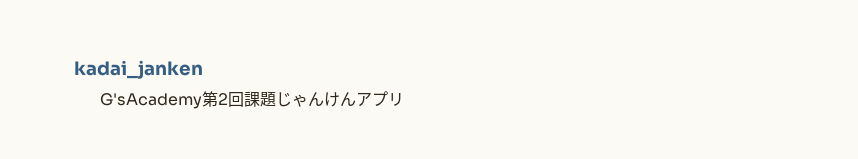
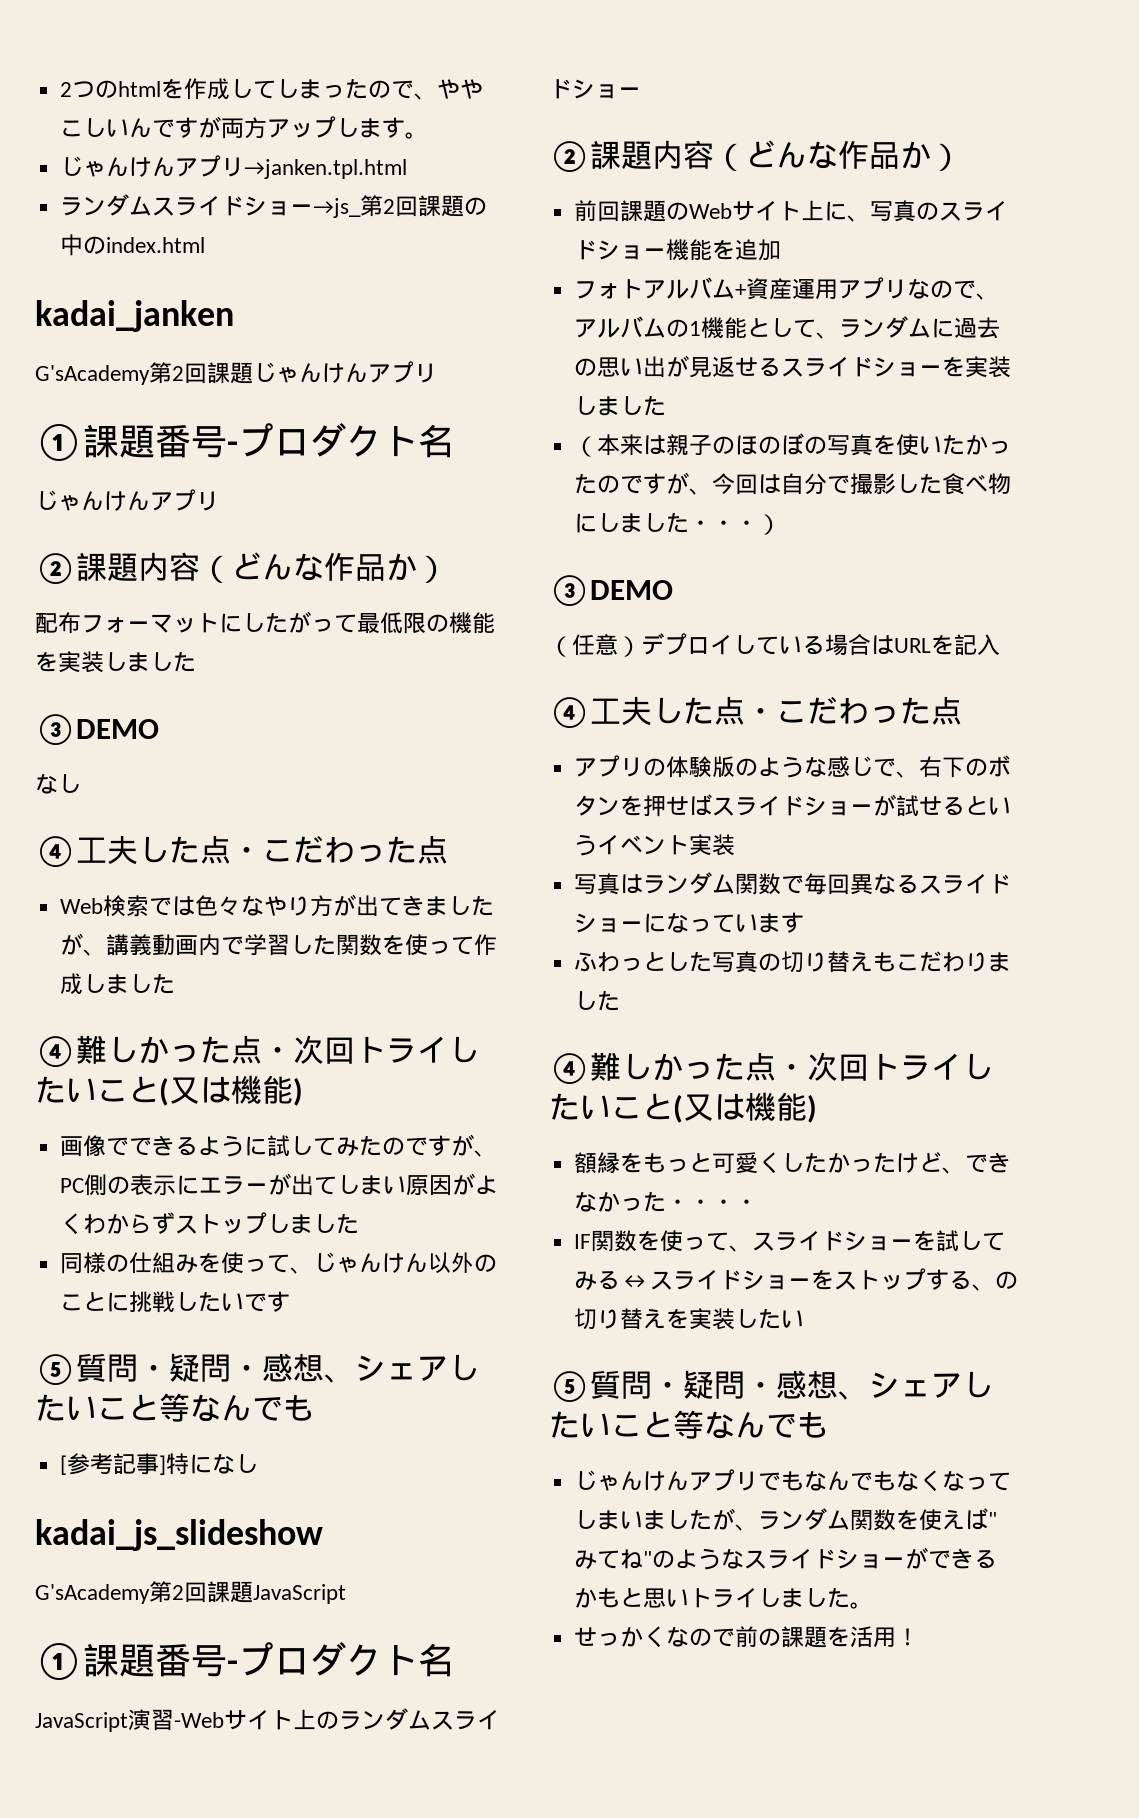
(74, 69) none -> [60,78,484,100] [60,116,429,139] [60,155,408,179] [60,194,488,218] [60,234,206,256] 2つのhtmlを作成してしまったので、ややこしいんですが両方アップします。 // じゃんけんアプリ→janken.tpl.html // ランダムスライドショー→js_第2回課題の中のindex.html //
(405, 99) none -> [35,423,454,461] [35,489,219,511] [35,552,448,584] [35,611,495,634] [35,651,196,673] [35,714,159,745] [35,773,81,794] [35,835,448,867] [60,894,495,917] [60,933,498,956] [60,973,176,995] [35,1035,479,1067] [35,1075,303,1106] [60,1134,498,1157] [60,1173,499,1196] [60,1212,360,1235] [60,1252,498,1274] [60,1291,291,1313] [35,1353,479,1385] [35,1393,314,1422] [60,1453,259,1475] [35,1519,323,1551] [35,1581,346,1604] [35,1642,454,1680] [35,1708,500,1732] [549,79,641,99] [549,140,962,172] [574,200,1009,222] [574,239,782,261] [574,277,1000,300] [574,316,1001,339] [574,355,1012,378] [574,395,667,416] [574,433,1012,457] [574,472,1012,495] [574,512,782,535] [549,575,673,606] [549,633,1000,657] [549,696,962,728] [574,755,1012,778] [574,794,1012,817] [574,834,736,856] [574,872,1012,895] [574,912,805,933] [574,951,1012,973] [574,990,621,1011] [549,1052,993,1084] [549,1092,817,1123] [574,1152,1012,1174] [574,1191,759,1212] [574,1230,1006,1252] [574,1268,1019,1291] [574,1308,805,1330] [549,1370,993,1402] [549,1410,828,1439] [574,1469,1012,1492] [574,1508,998,1531] [574,1547,998,1570] [574,1587,874,1609] [574,1626,920,1648] // ①課題番号-プロダクト名 // じゃんけんアプリ // ②課題内容（どんな作品か） // 配布フォーマットにしたがって最低限の機能を実装しました // ③DEMO // なし // ④工夫した点・こだわった点 // Web検索では色々なやり方が出てきましたが、講義動画内で学習した関数を使って作成しました // ④難しかった点・次回トライしたいこと(又は機能) // 画像でできるように試してみたのですが、PC側の表示にエラーが出てしまい原因がよくわからずストップしました // 同様の仕組みを使って、じゃんけん以外のことに挑戦したいです // ⑤質問・疑問・感想、シェアしたいこと等なんでも // [参考記事]特になし // kadai_js_slideshow // G'sAcademy第2回課題JavaScript // ①課題番号-プロダクト名 // JavaScript演習-Webサイト上のランダムスライドショー // ②課題内容（どんな作品か） // 前回課題のWebサイト上に、写真のスライドショー機能を追加 // フォトアルバム+資産運用アプリなので、アルバムの1機能として、ランダムに過去の思い出が見返せるスライドショーを実装しました // （本来は親子のほのぼの写真を使いたかったのですが、今回は自分で撮影した食べ物にしました・・・） // ③DEMO // （任意）デプロイしている場合はURLを記入 // ④工夫した点・こだわった点 // アプリの体験版のような感じで、右下のボタンを押せばスライドショーが試せるというイベント実装 // 写真はランダム関数で毎回異なるスライドショーになっています // ふわっとした写真の切り替えもこだわりました // ④難しかった点・次回トライしたいこと(又は機能) // 額縁をもっと可愛くしたかったけど、できなかった・・・・ // IF関数を使って、スライドショーを試してみる↔スライドショーをストップする、の切り替えを実装したい // ⑤質問・疑問・感想、シェアしたいこと等なんでも // じゃんけんアプリでもなんでもなくなってしまいましたが、ランダム関数を使えば"みてね"のようなスライドショーができるかもと思いトライしました。 // せっかくなので前の課題を活用！

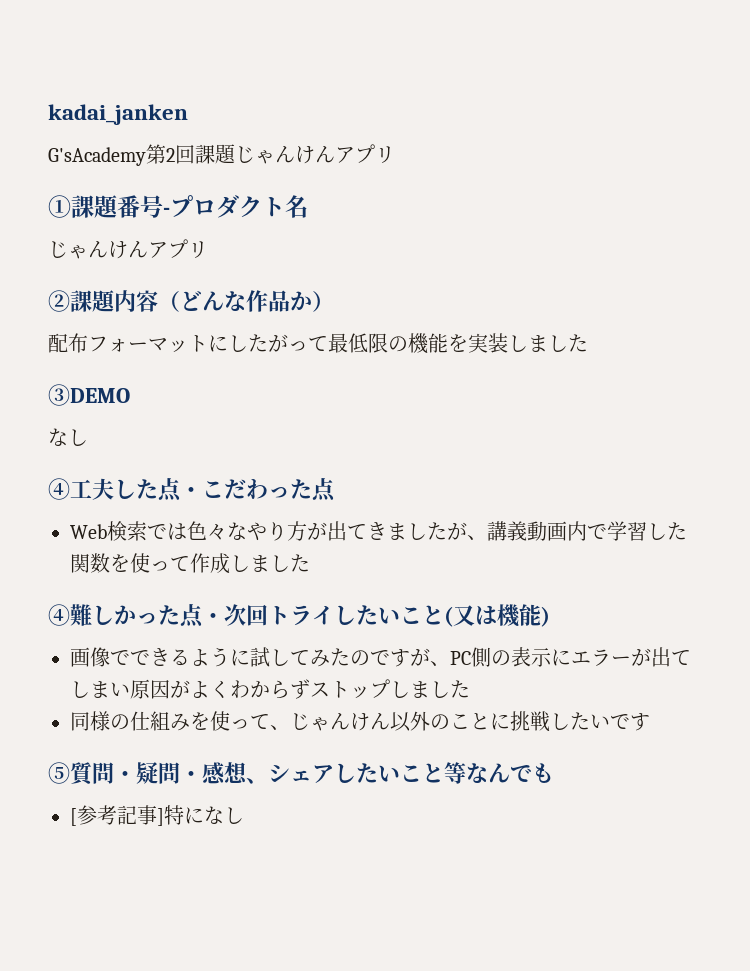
[60,78,484,100] [60,116,429,139] [60,155,408,179] [60,194,488,218] [60,234,206,256] 2つのhtmlを作成してしまったので、ややこしいんですが両方アップします。 // じゃんけんアプリ→janken.tpl.html // ランダムスライドショー→js_第2回課題の中のindex.html // -> (48, 114) none
[35,1519,323,1551] [35,1581,346,1604] [35,1642,454,1680] [35,1708,500,1732] [549,79,641,99] [549,140,962,172] [574,200,1009,222] [574,239,782,261] [574,277,1000,300] [574,316,1001,339] [574,355,1012,378] [574,395,667,416] [574,433,1012,457] [574,472,1012,495] [574,512,782,535] [549,575,673,606] [549,633,1000,657] [549,696,962,728] [574,755,1012,778] [574,794,1012,817] [574,834,736,856] [574,872,1012,895] [574,912,805,933] [574,951,1012,973] [574,990,621,1011] [549,1052,993,1084] [549,1092,817,1123] [574,1152,1012,1174] [574,1191,759,1212] [574,1230,1006,1252] [574,1268,1019,1291] [574,1308,805,1330] [549,1370,993,1402] [549,1410,828,1439] [574,1469,1012,1492] [574,1508,998,1531] [574,1547,998,1570] [574,1587,874,1609] [574,1626,920,1648] // kadai_js_slideshow // G'sAcademy第2回課題JavaScript // ①課題番号-プロダクト名 // JavaScript演習-Webサイト上のランダムスライドショー // ②課題内容（どんな作品か） // 前回課題のWebサイト上に、写真のスライドショー機能を追加 // フォトアルバム+資産運用アプリなので、アルバムの1機能として、ランダムに過去の思い出が見返せるスライドショーを実装しました // （本来は親子のほのぼの写真を使いたかったのですが、今回は自分で撮影した食べ物にしました・・・） // ③DEMO // （任意）デプロイしている場合はURLを記入 // ④工夫した点・こだわった点 // アプリの体験版のような感じで、右下のボタンを押せばスライドショーが試せるというイベント実装 // 写真はランダム関数で毎回異なるスライドショーになっています // ふわっとした写真の切り替えもこだわりました // ④難しかった点・次回トライしたいこと(又は機能) // 額縁をもっと可愛くしたかったけど、できなかった・・・・ // IF関数を使って、スライドショーを試してみる↔スライドショーをストップする、の切り替えを実装したい // ⑤質問・疑問・感想、シェアしたいこと等なんでも // じゃんけんアプリでもなんでもなくなってしまいましたが、ランダム関数を使えば"みてね"のようなスライドショーができるかもと思いトライしました。 // せっかくなので前の課題を活用！ -> (244, 815) none

